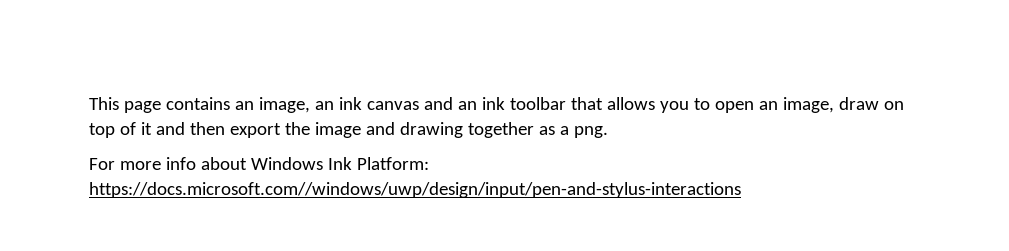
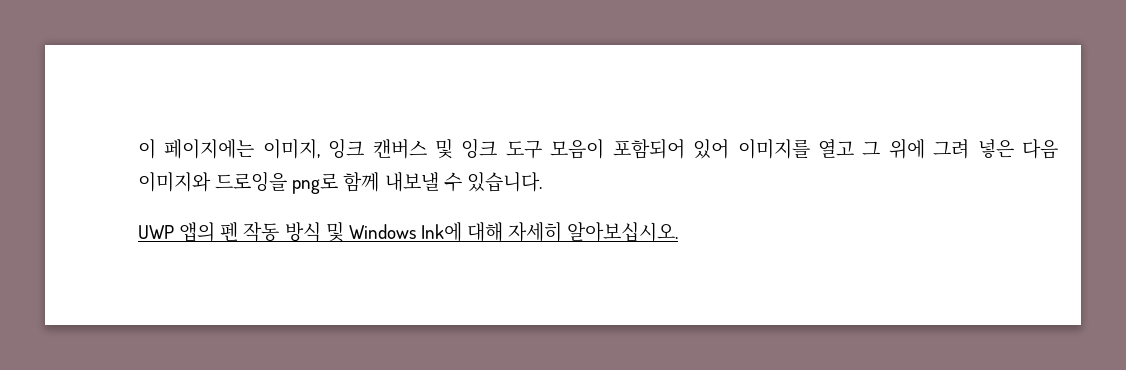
[89,97,904,113] [89,122,608,138] [89,157,429,170] [89,182,741,198] This page contains an image, an ink canvas and an ink toolbar that allows you to open an image, draw on top of it and then export the image and drawing together as a png. // For more info about Windows Ink Platform: https://docs.microsoft.com//windows/uwp/design/input/pen-and-stylus-interactions -> [138,139,1058,159] [138,172,542,194] [138,221,679,242] 이 페이지에는 이미지, 잉크 캔버스 및 잉크 도구 모음이 포함되어 있어 이미지를 열고 그 위에 그려 넣은 다음 이미지와 드로잉을 png로 함께 내보낼 수 있습니다. // UWP 앱의 펜 작동 방식 및 Windows Ink에 대해 자세히 알아보십시오.

